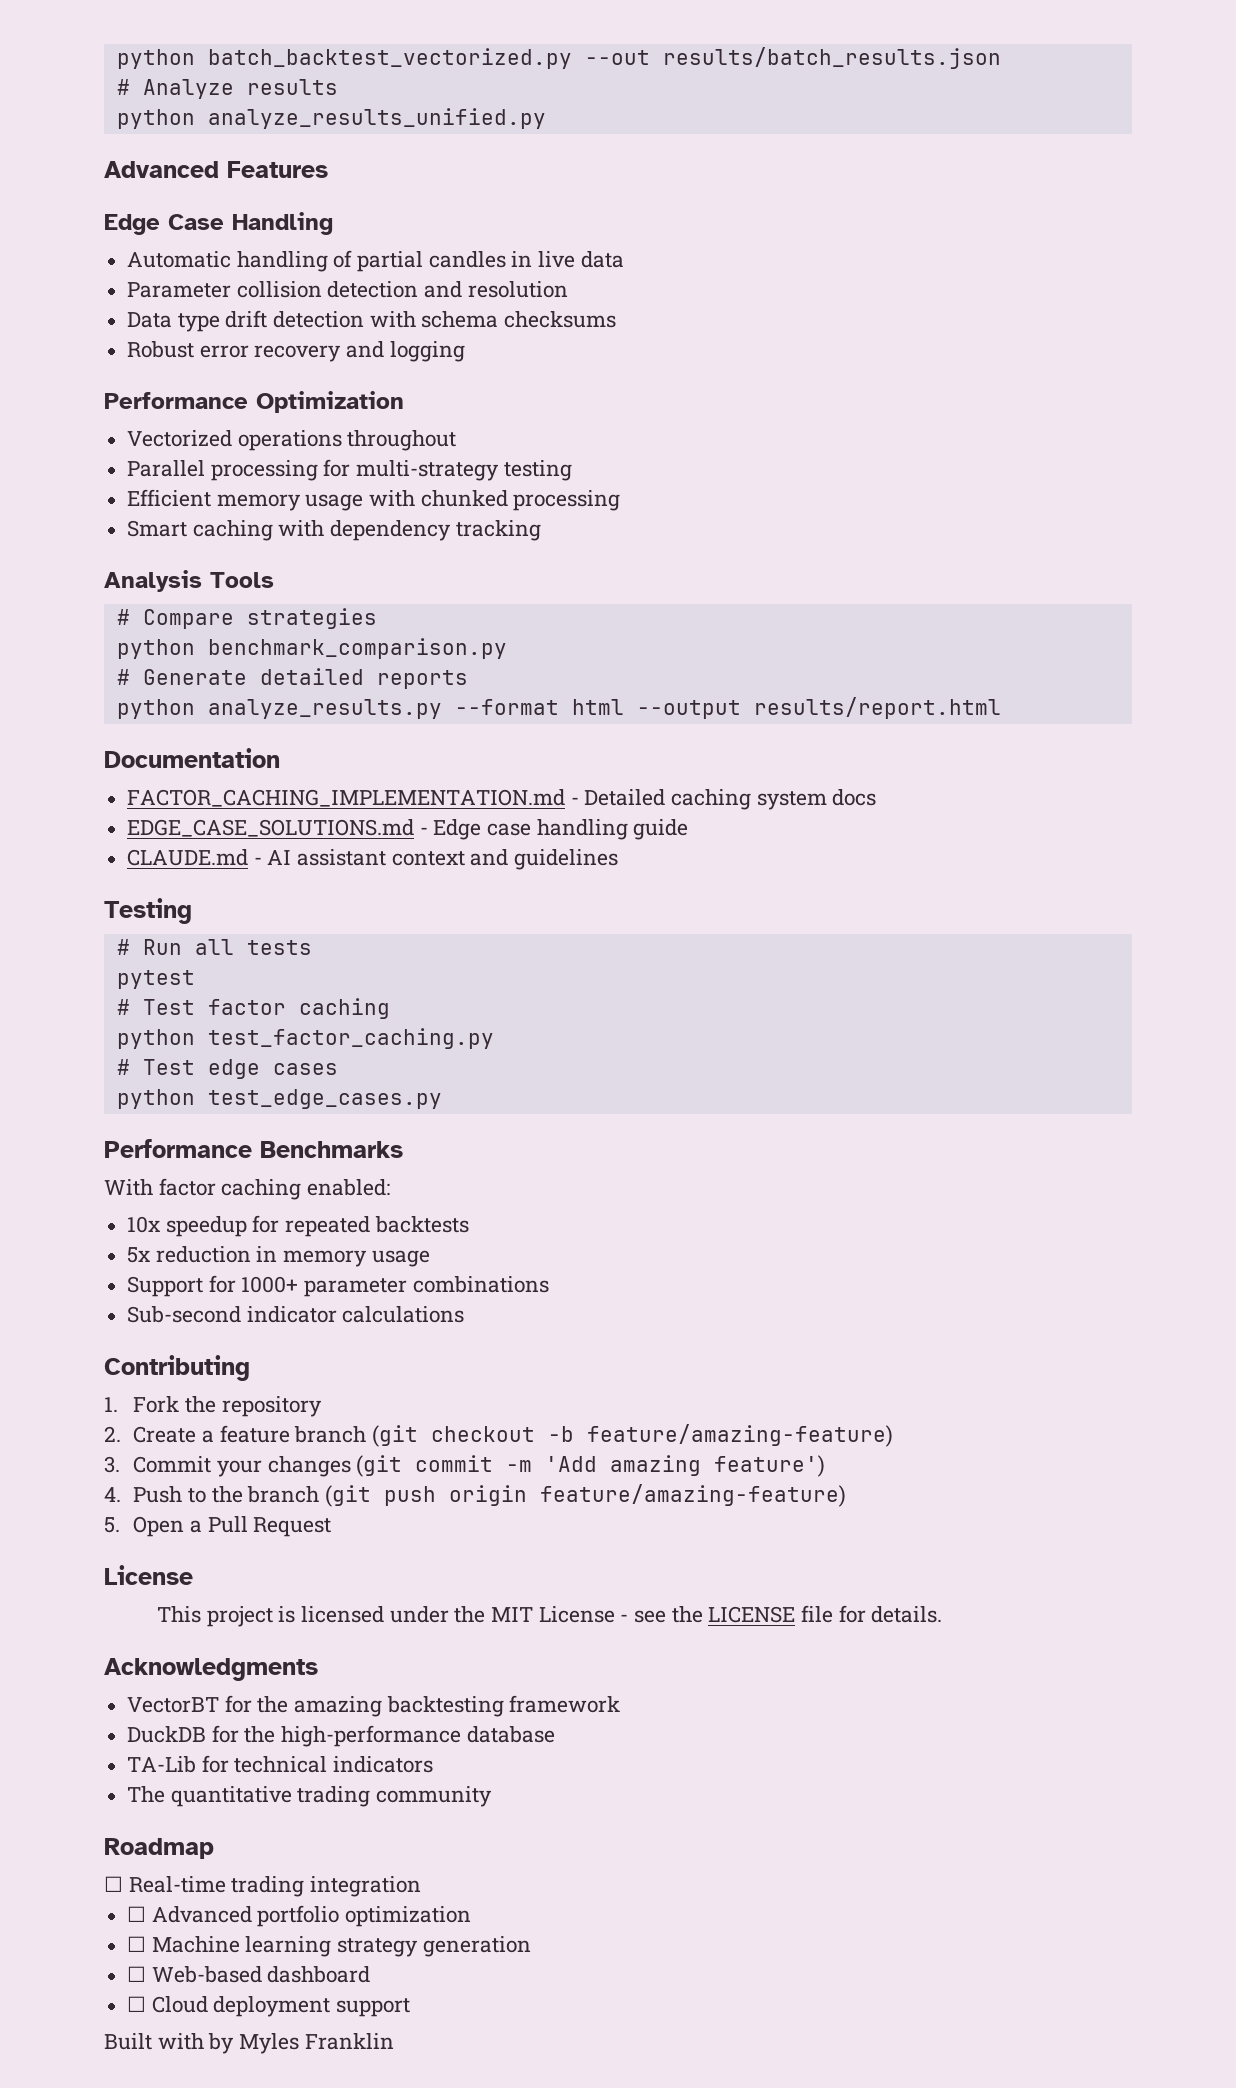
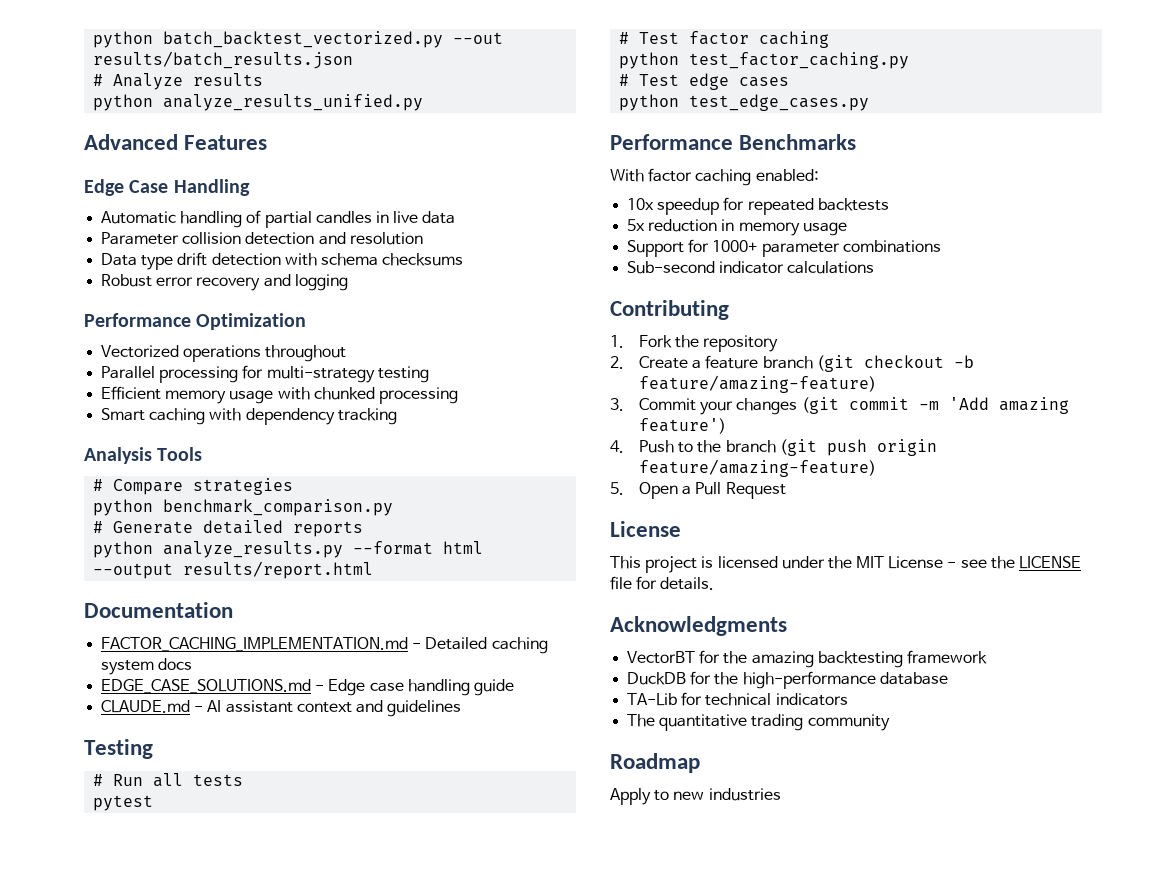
[104,1876,422,1897] [127,1905,472,1927] [127,1936,531,1957] [127,1966,371,1983] [127,1996,411,2017] [104,2033,394,2054] ☐ Real-time trading integration // ☐ Advanced portfolio optimization // ☐ Machine learning strategy generation // ☐ Web-based dashboard // ☐ Cloud deployment support // Built with by Myles Franklin -> [610,788,781,805] Apply to new industries

